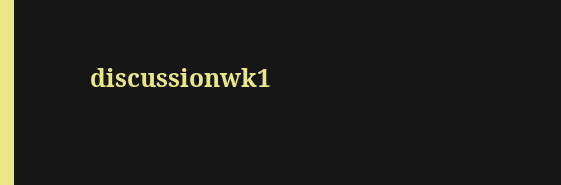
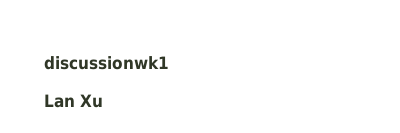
(271, 77) none -> [44,94,103,108] // Lan Xu

